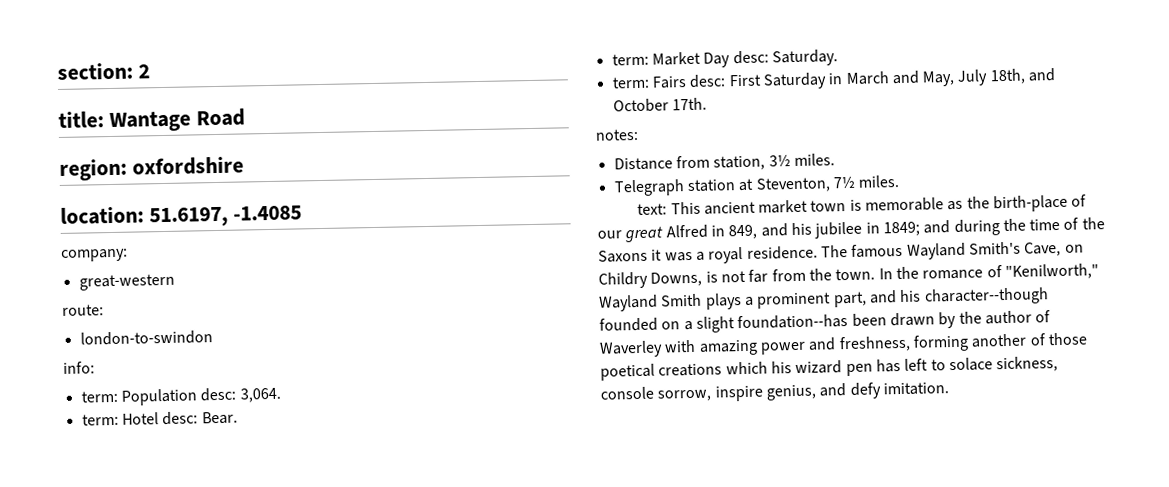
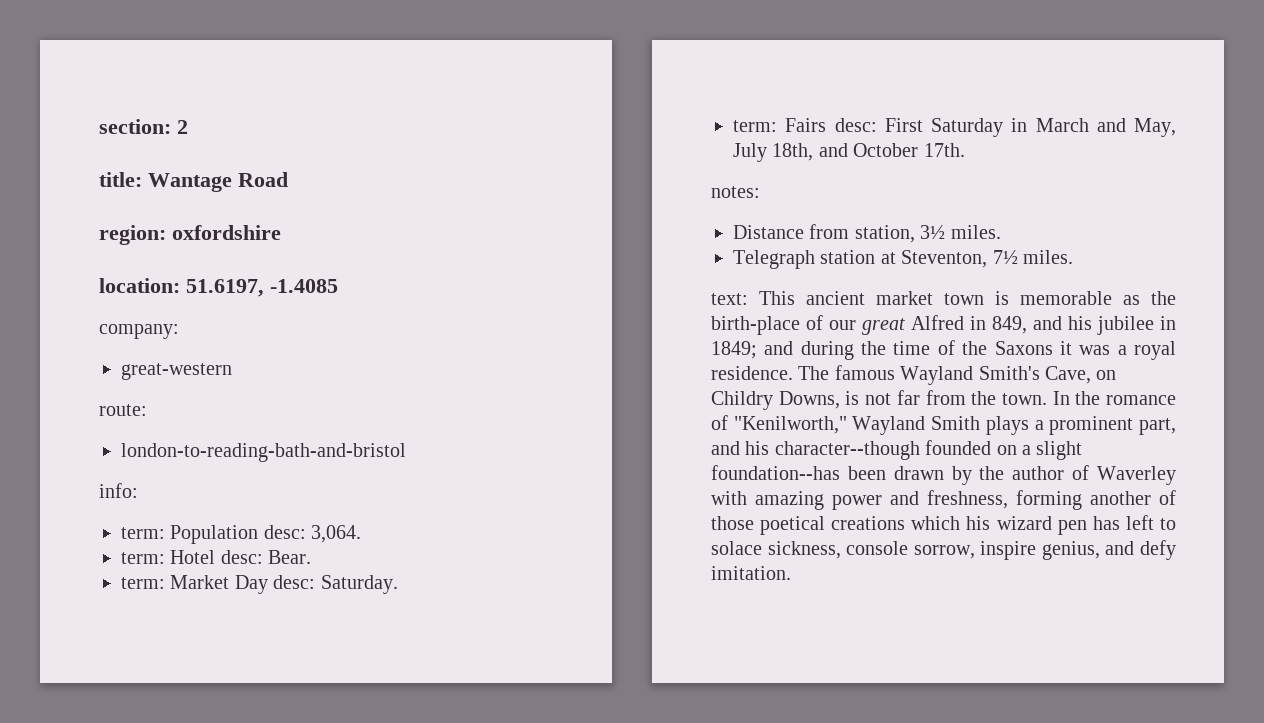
[79,330,213,346] london-to-swindon -> [121,443,406,462] london-to-reading-bath-and-bristol

